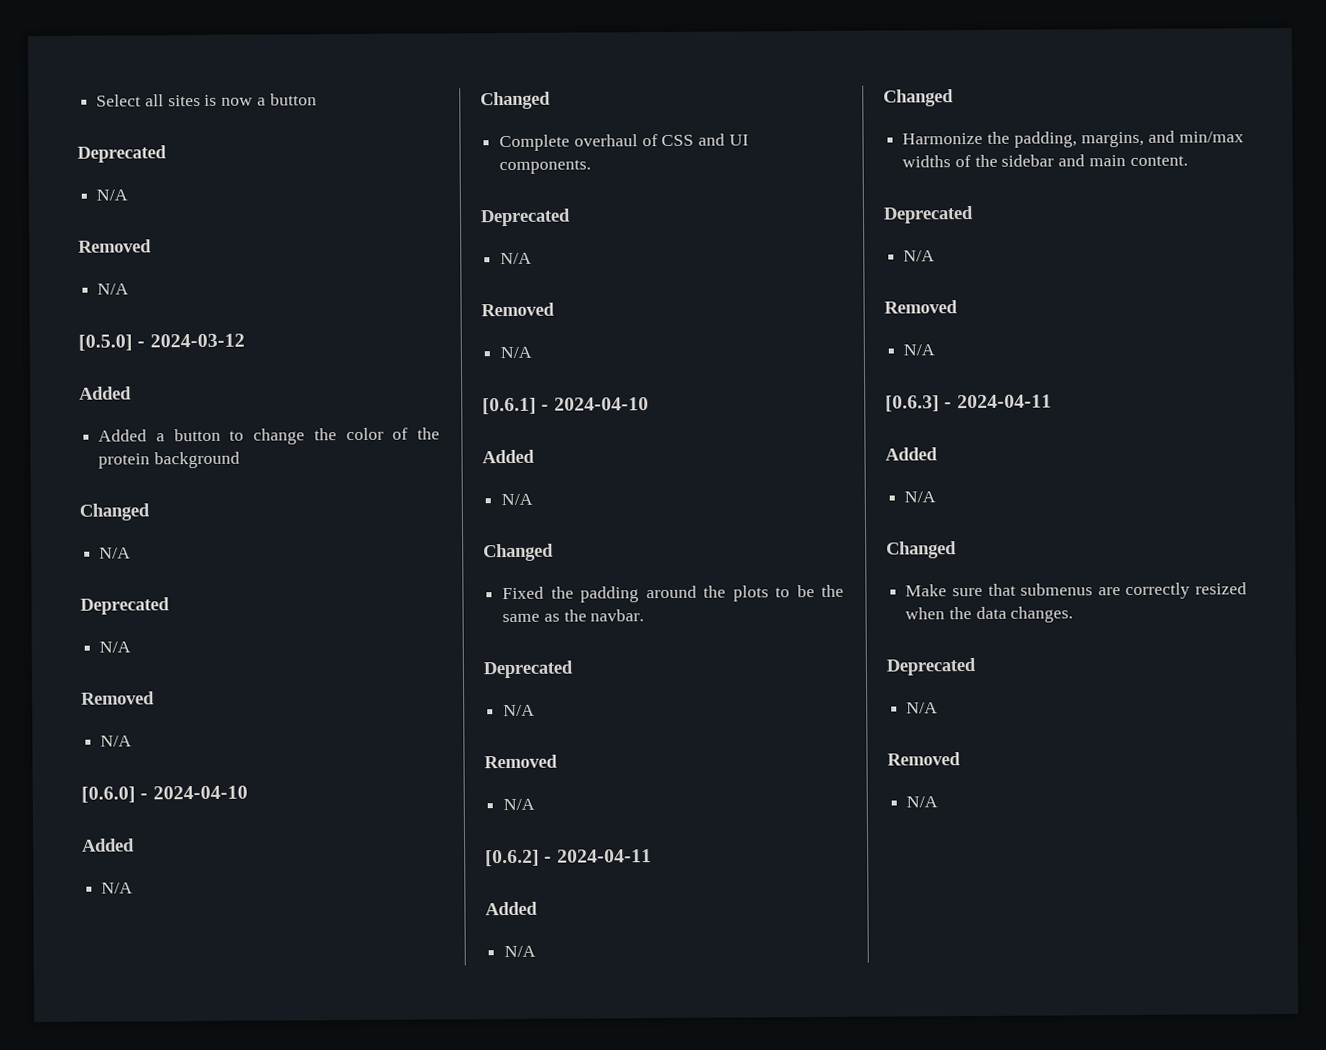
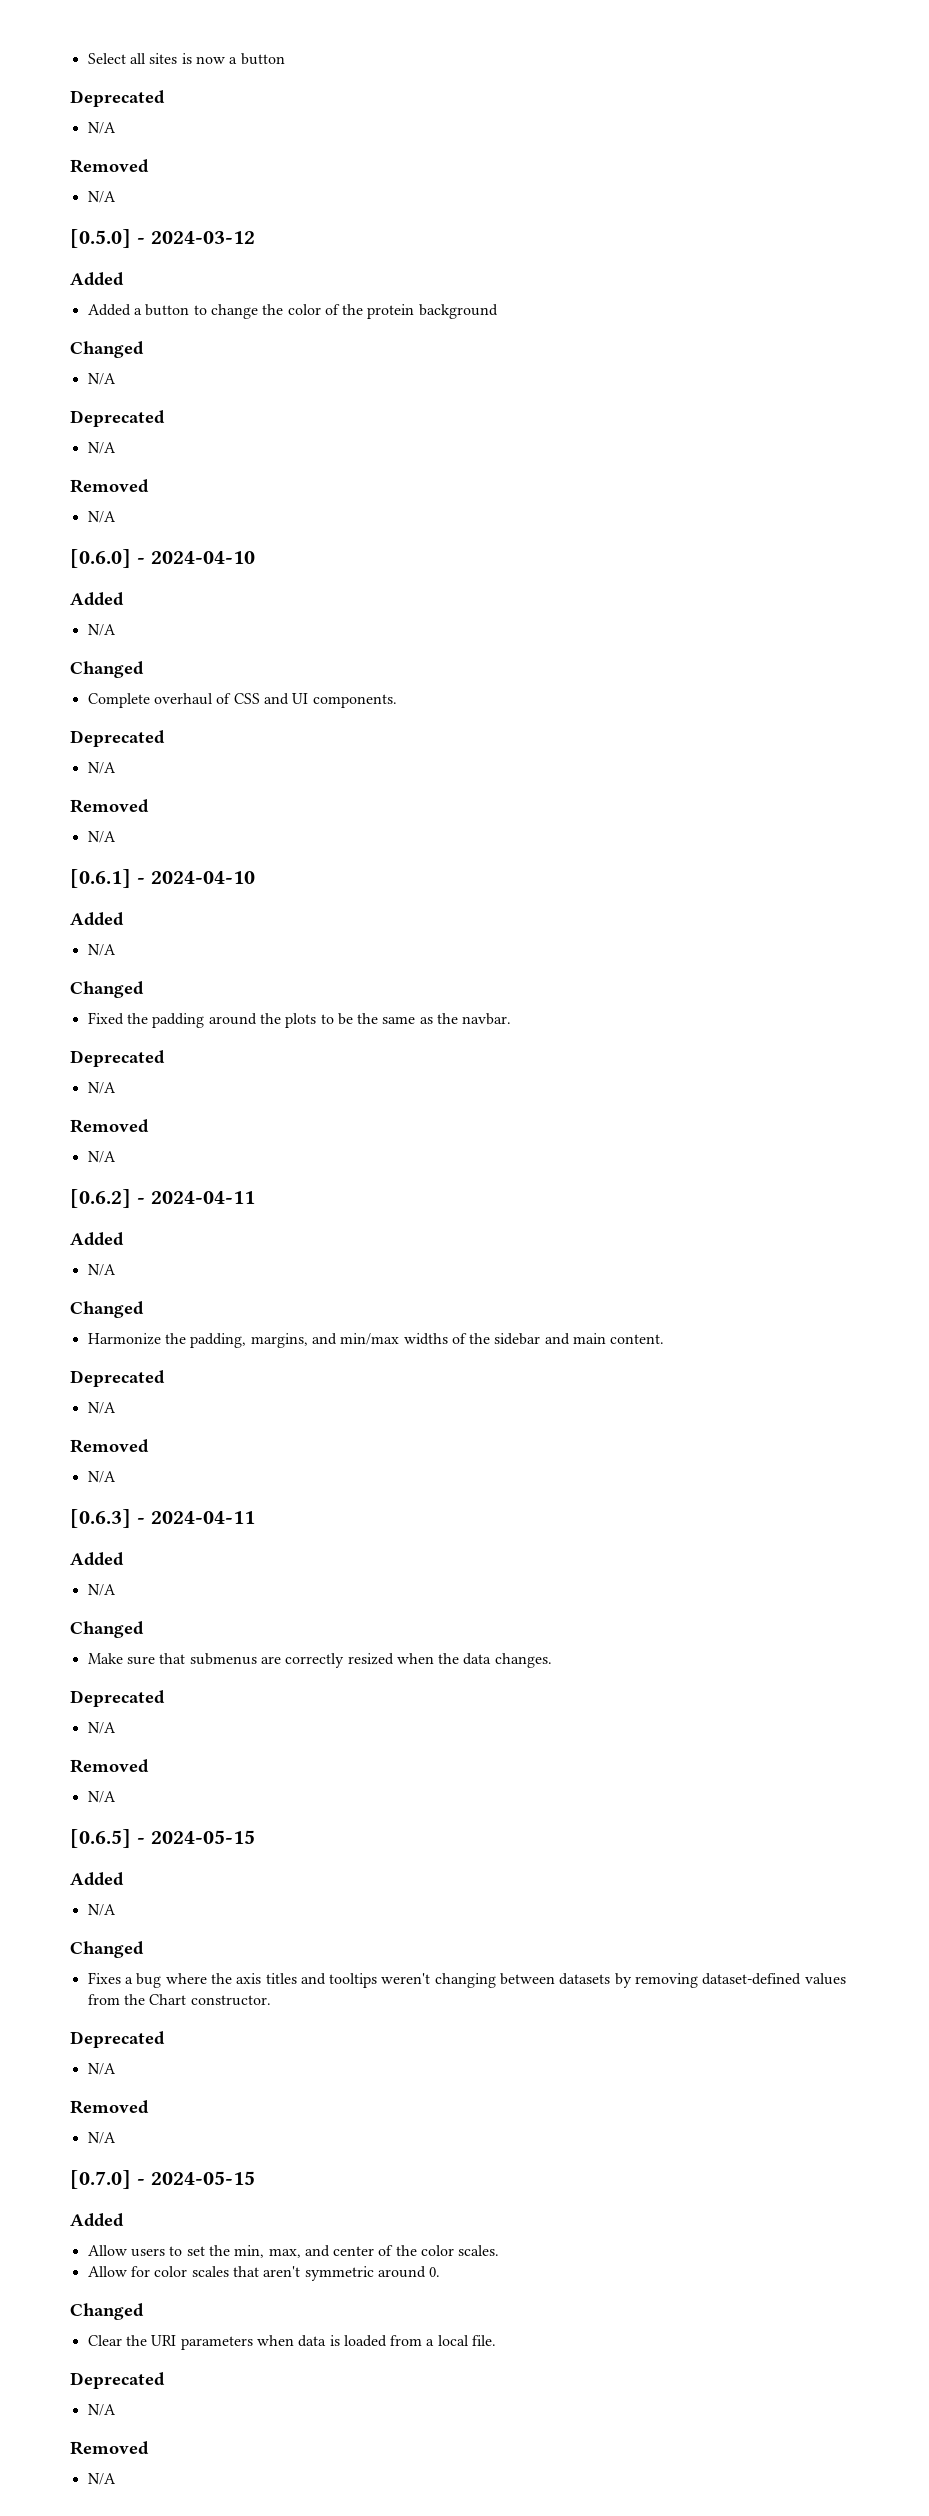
(939, 802) none -> [70,1829,255,1848] [70,1872,124,1886] [87,1904,116,1916] [70,1941,144,1958] [87,1972,846,1988] [87,1994,271,2006] [70,2031,165,2048] [87,2063,116,2075] [70,2100,149,2114] [87,2132,116,2144] [70,2170,255,2189] [70,2213,124,2227] [87,2245,500,2258] [87,2266,441,2281] [70,2303,144,2320] [87,2335,497,2350] [70,2372,165,2389] [87,2404,116,2416] [70,2441,149,2455] [87,2473,116,2485] // [0.6.5] - 2024-05-15 // Added // N/A // Changed // Fixes a bug where the axis titles and tooltips weren't changing between datasets by removing dataset-defined values from the Chart constructor. // Deprecated // N/A // Removed // N/A // [0.7.0] - 2024-05-15 // Added // Allow users to set the min, max, and center of the color scales. // Allow for color scales that aren't symmetric around 0. // Changed // Clear the URI parameters when data is loaded from a local file. // Deprecated // N/A // Removed // N/A

